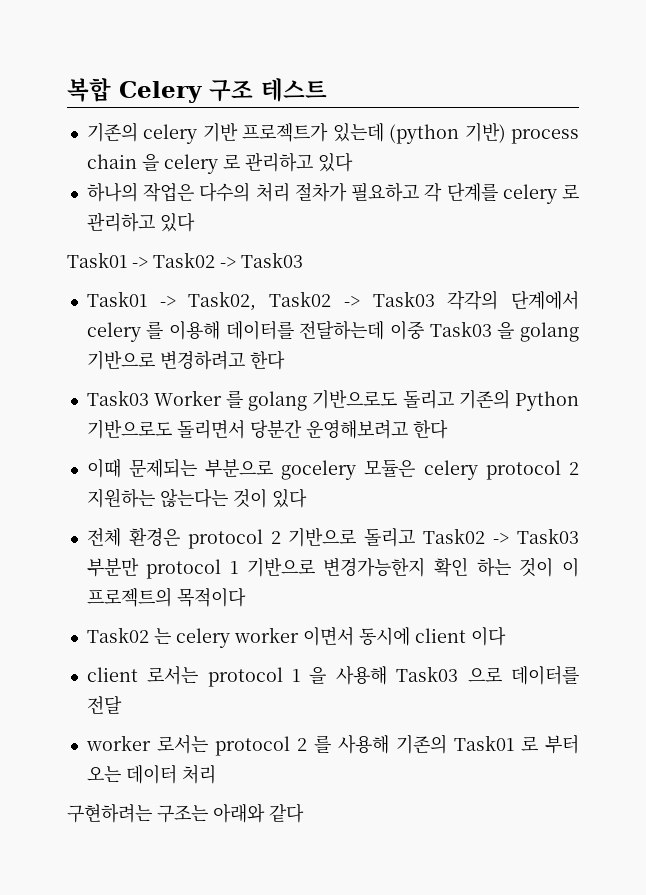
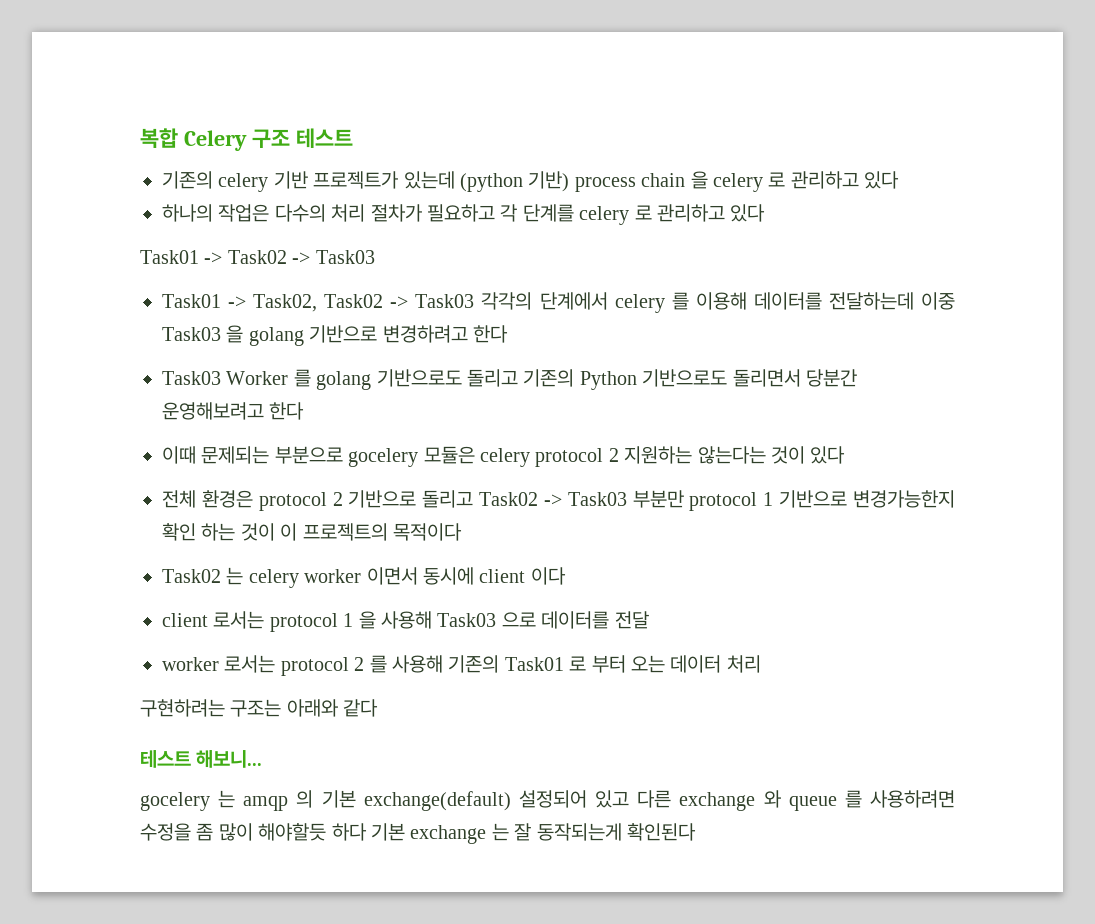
(304, 813) none -> [140,750,263,768] [140,790,956,811] [140,823,696,844] // 테스트 해보니... // gocelery 는 amqp 의 기본 exchange(default) 설정되어 있고 다른 exchange 와 queue 를 사용하려면 수정을 좀 많이 해야할듯 하다 기본 exchange 는 잘 동작되는게 확인된다

